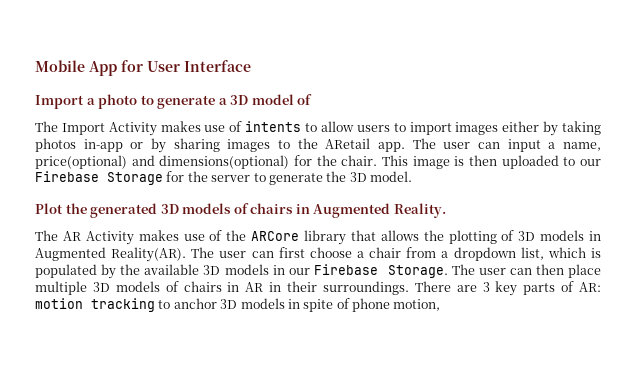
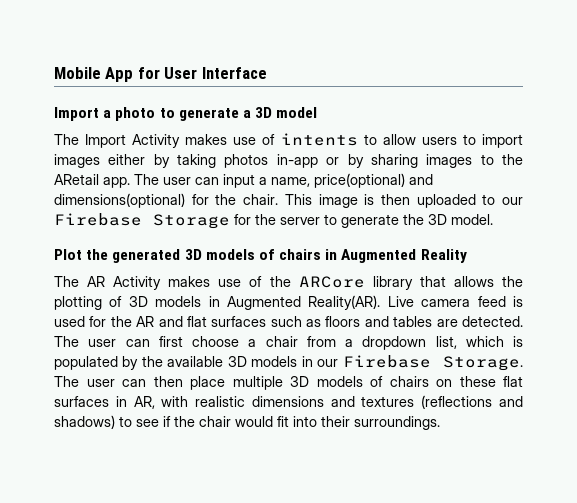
[297,94,313,105] of -> (318, 112) none
[393,203,446,218] Reality. -> [420,249,467,263] Reality
(187, 254) none -> [387,296,523,307] [54,316,523,327] Live camera feed is used for the AR and flat surfaces such as floors and tables are detected.
[227,281,601,296] [35,298,441,312] in AR in their surroundings. There are 3 key parts of AR: motion tracking to anchor 3D models in spite of phone motion, -> [436,376,523,387] [54,395,523,409] [54,415,440,430] on these flat surfaces in AR, with realistic dimensions and textures (reflections and shadows) to see if the chair would fit into their surroundings.

